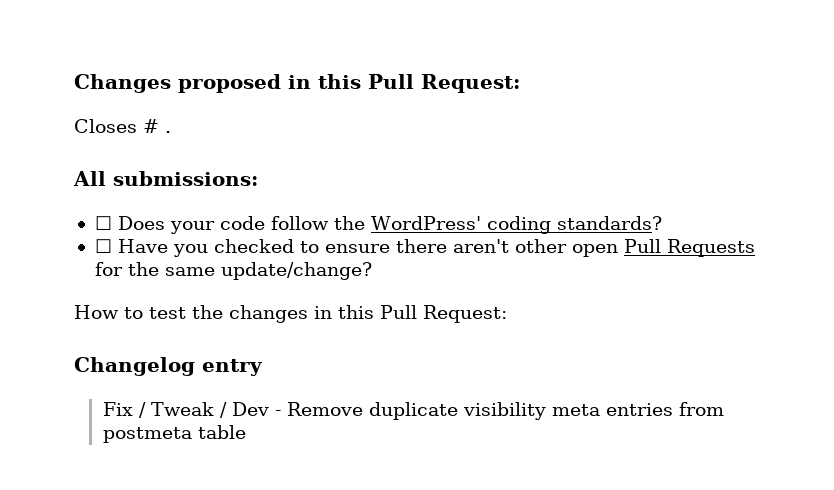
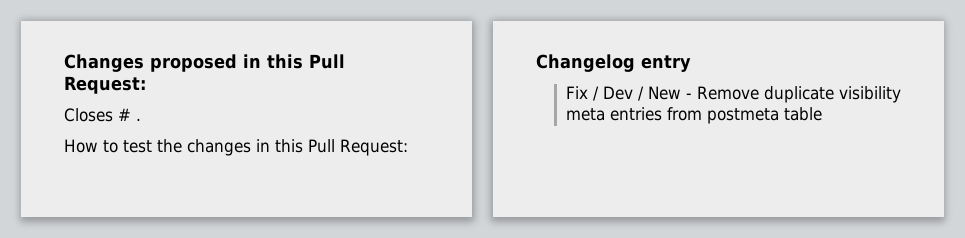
[73,171,258,186] [94,216,662,234] [94,239,755,257] [94,262,372,280] // All submissions: // ☐ Does your code follow the WordPress' coding standards? // ☐ Have you checked to ensure there aren't other open Pull Requests for the same update/change? -> (141, 119) none
[150,402,269,418] Tweak / Dev -> [602,86,681,101] Dev / New

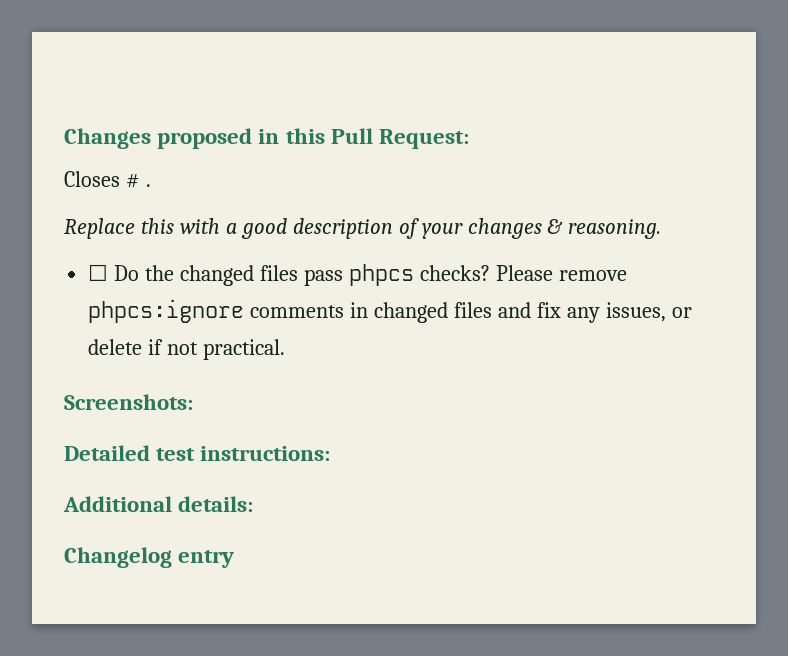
[64,139,408,156] [536,54,691,72] [565,86,901,103] [565,107,822,124] How to test the changes in this Pull Request: // Changelog entry // Fix / Dev / New - Remove duplicate visibility meta entries from postmeta table -> [64,218,662,239] [88,264,627,286] [88,299,692,323] [88,339,286,360] [64,394,193,410] [64,445,331,461] [63,496,254,512] [64,547,235,568] Replace this with a good description of your changes & reasoning. // ☐ Do the changed files pass phpcs checks? Please remove phpcs:ignore comments in changed files and fix any issues, or delete if not practical. // Screenshots: // Detailed test instructions: // Additional details: // Changelog entry

